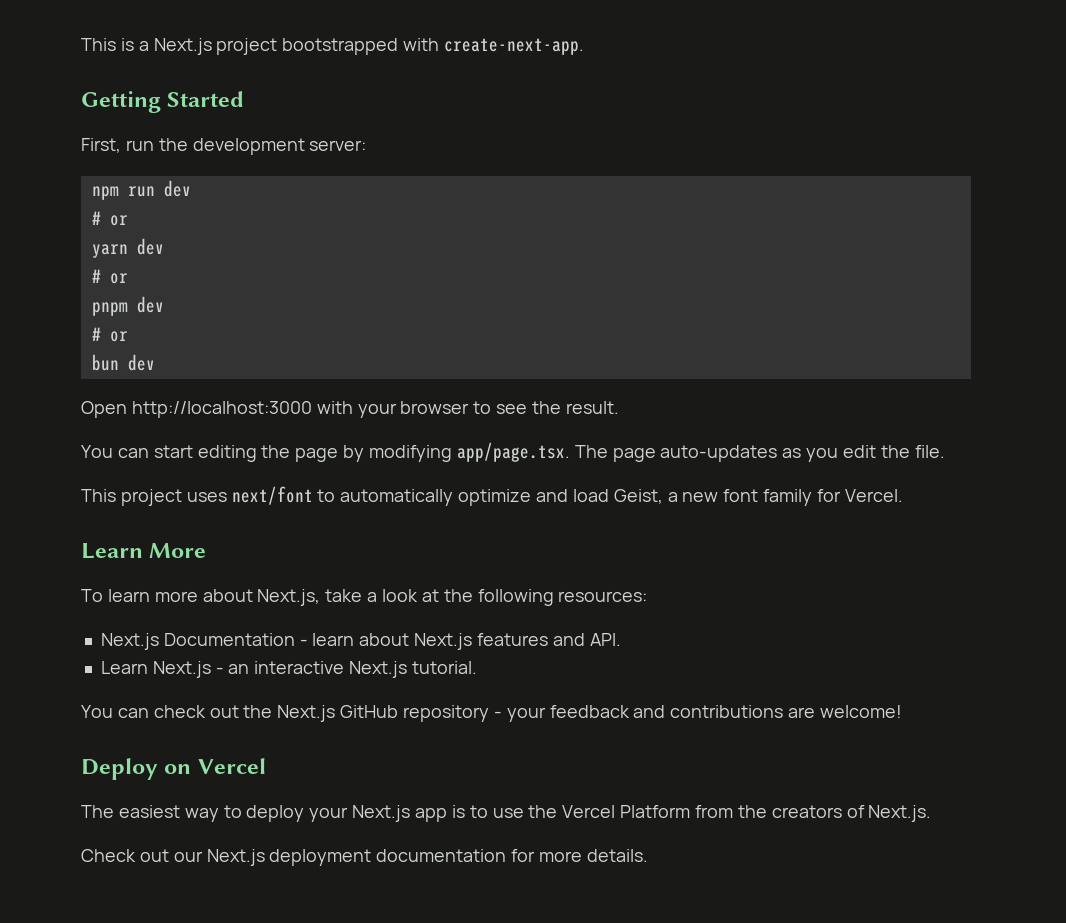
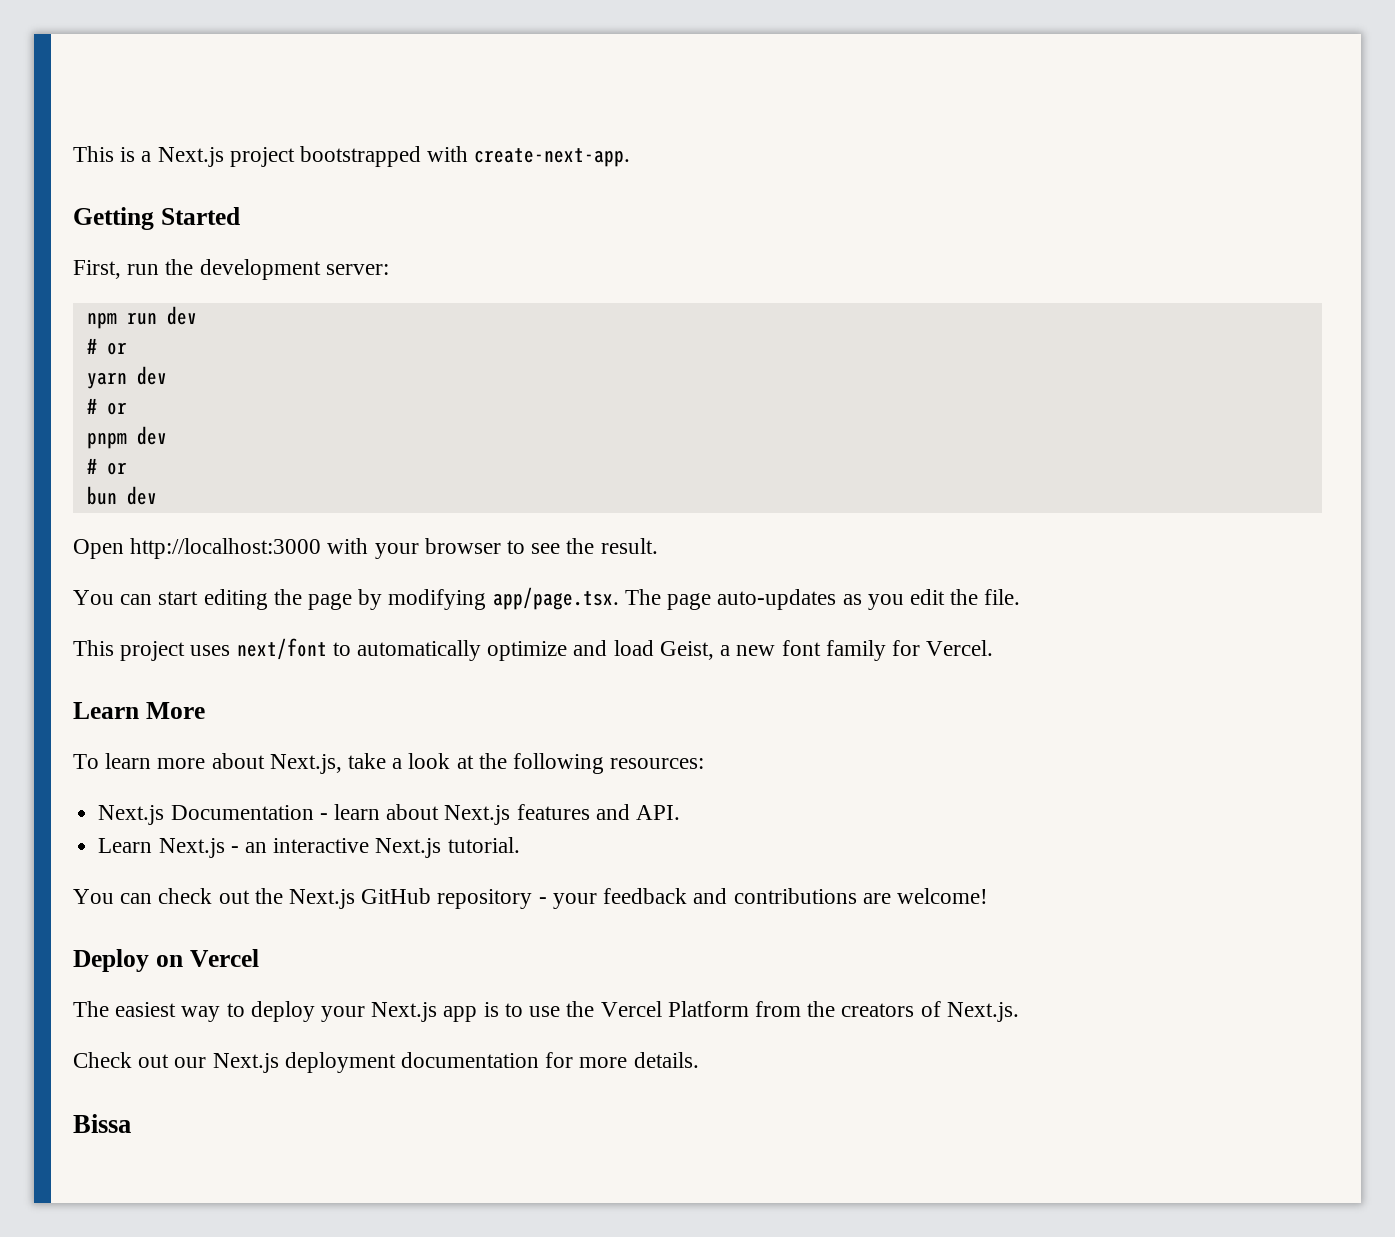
(648, 855) none -> [73,1114,131,1133] // Bissa

